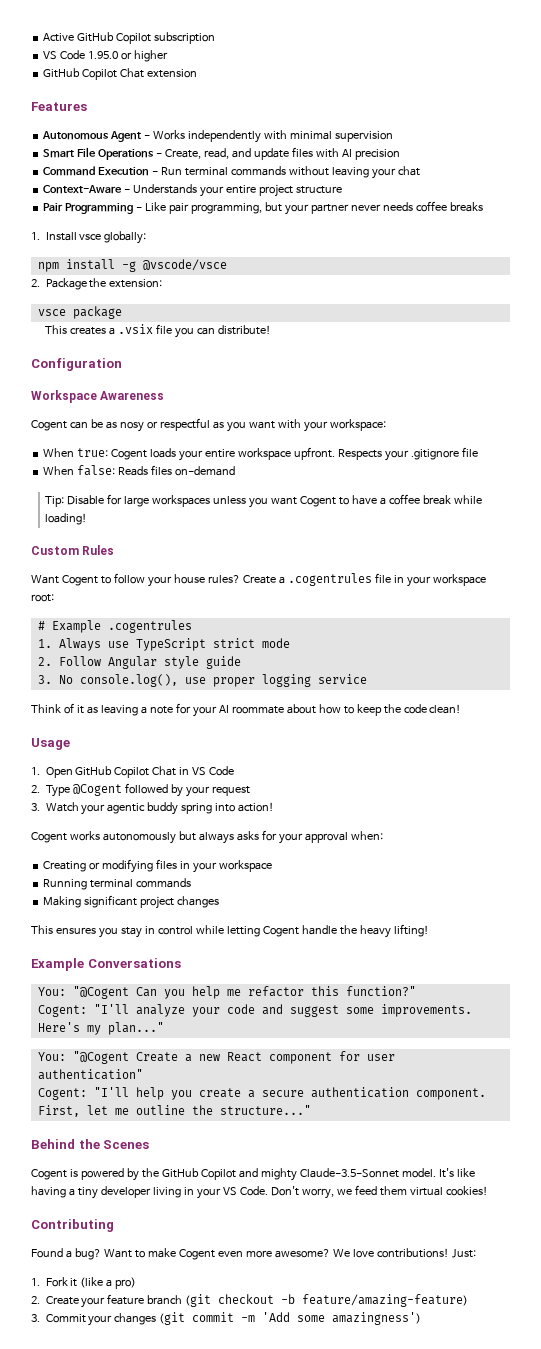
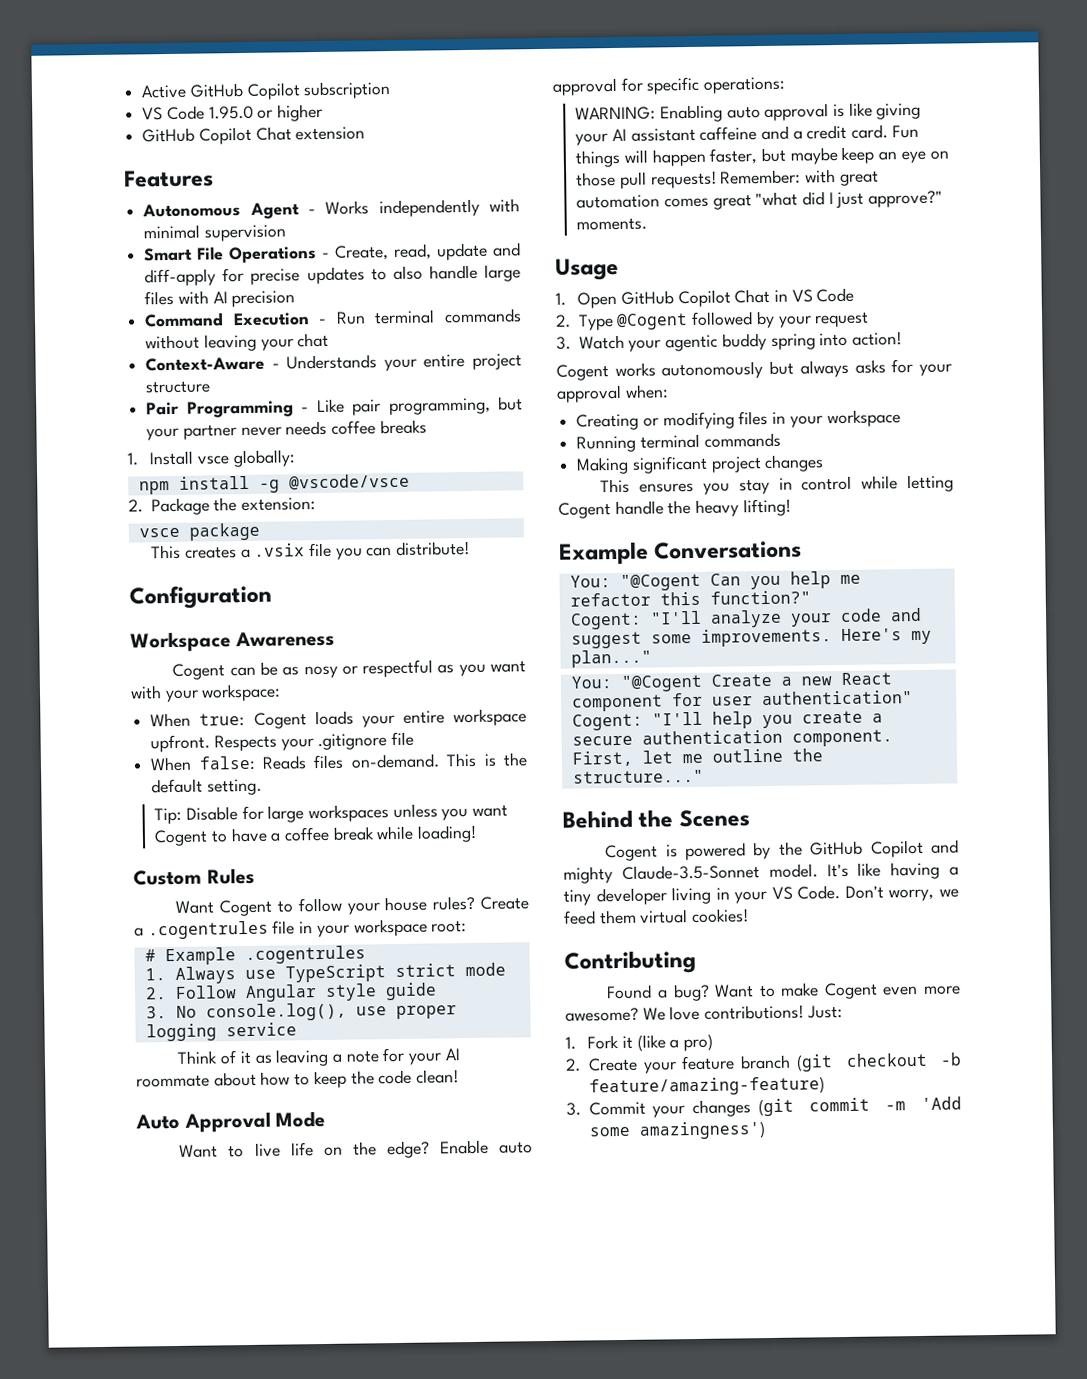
[231,148,289,160] and update -> [436,242,521,261] [144,264,521,287] update and diff-apply for precise updates to also handle large
[174,466,235,476] on-demand -> [350,752,528,769] [151,778,262,796] on-demand. This is the default setting.
(462, 709) none -> [135,1110,326,1133] [179,1139,533,1159] [552,76,787,96] [575,102,922,123] [575,124,919,146] [575,146,949,168] [576,169,879,189] [576,190,944,210] [576,217,648,231] // Auto Approval Mode // Want to live life on the edge? Enable auto approval for specific operations: // WARNING: Enabling auto approval is like giving your AI assistant caffeine and a credit card. Fun things will happen faster, but maybe keep an eye on those pull requests! Remember: with great automation comes great "what did I just approve?" moments.

